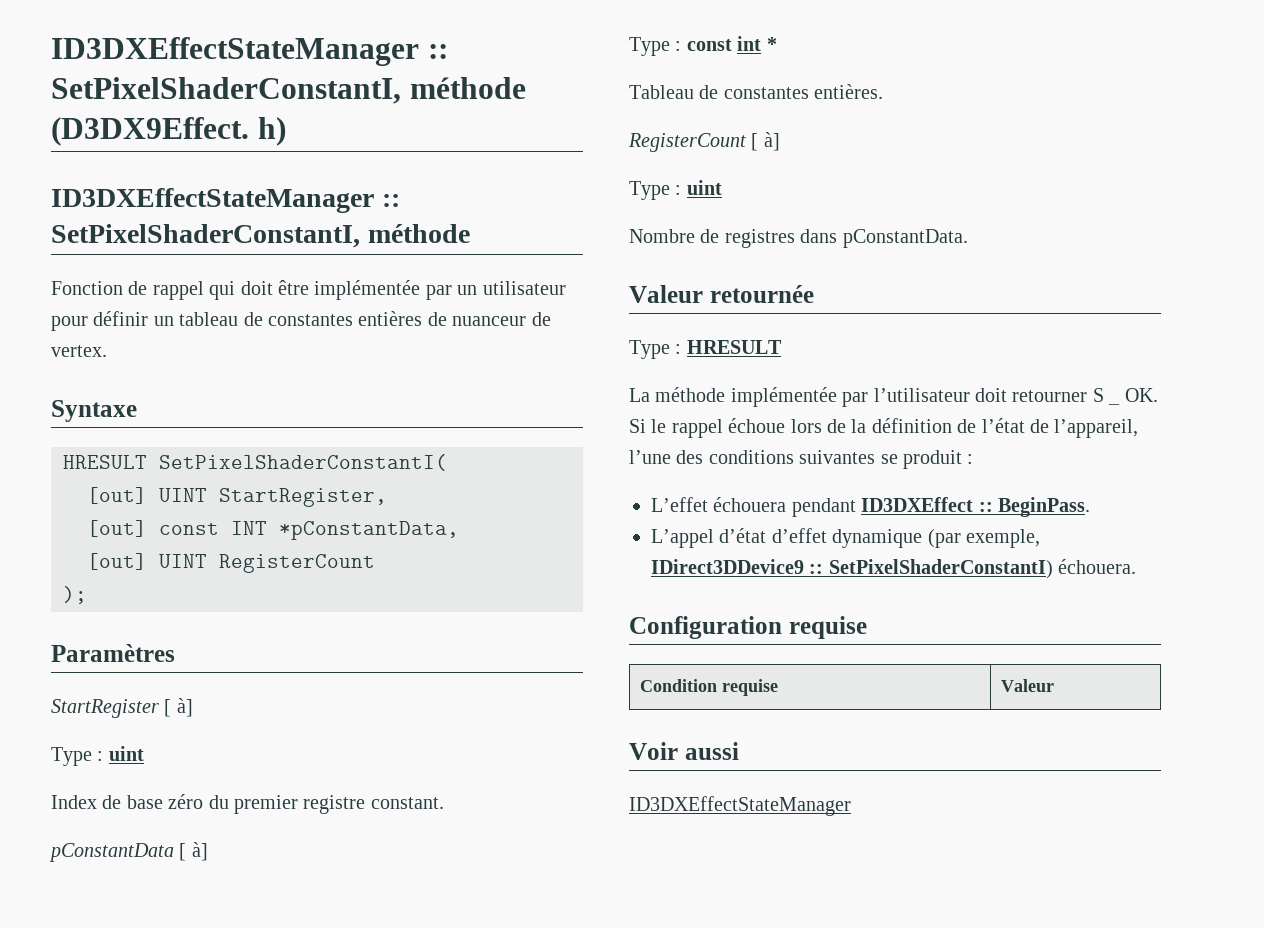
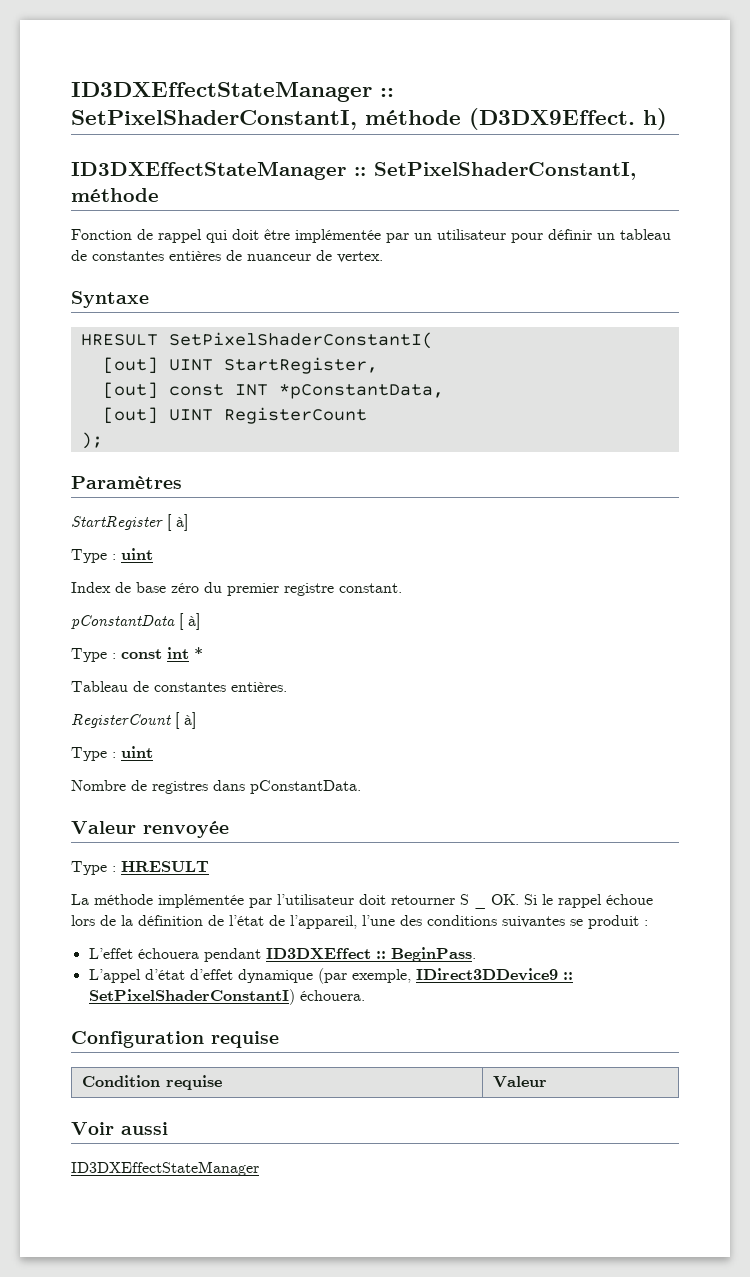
[709,285,814,303] retournée -> [143,821,229,838] renvoyée

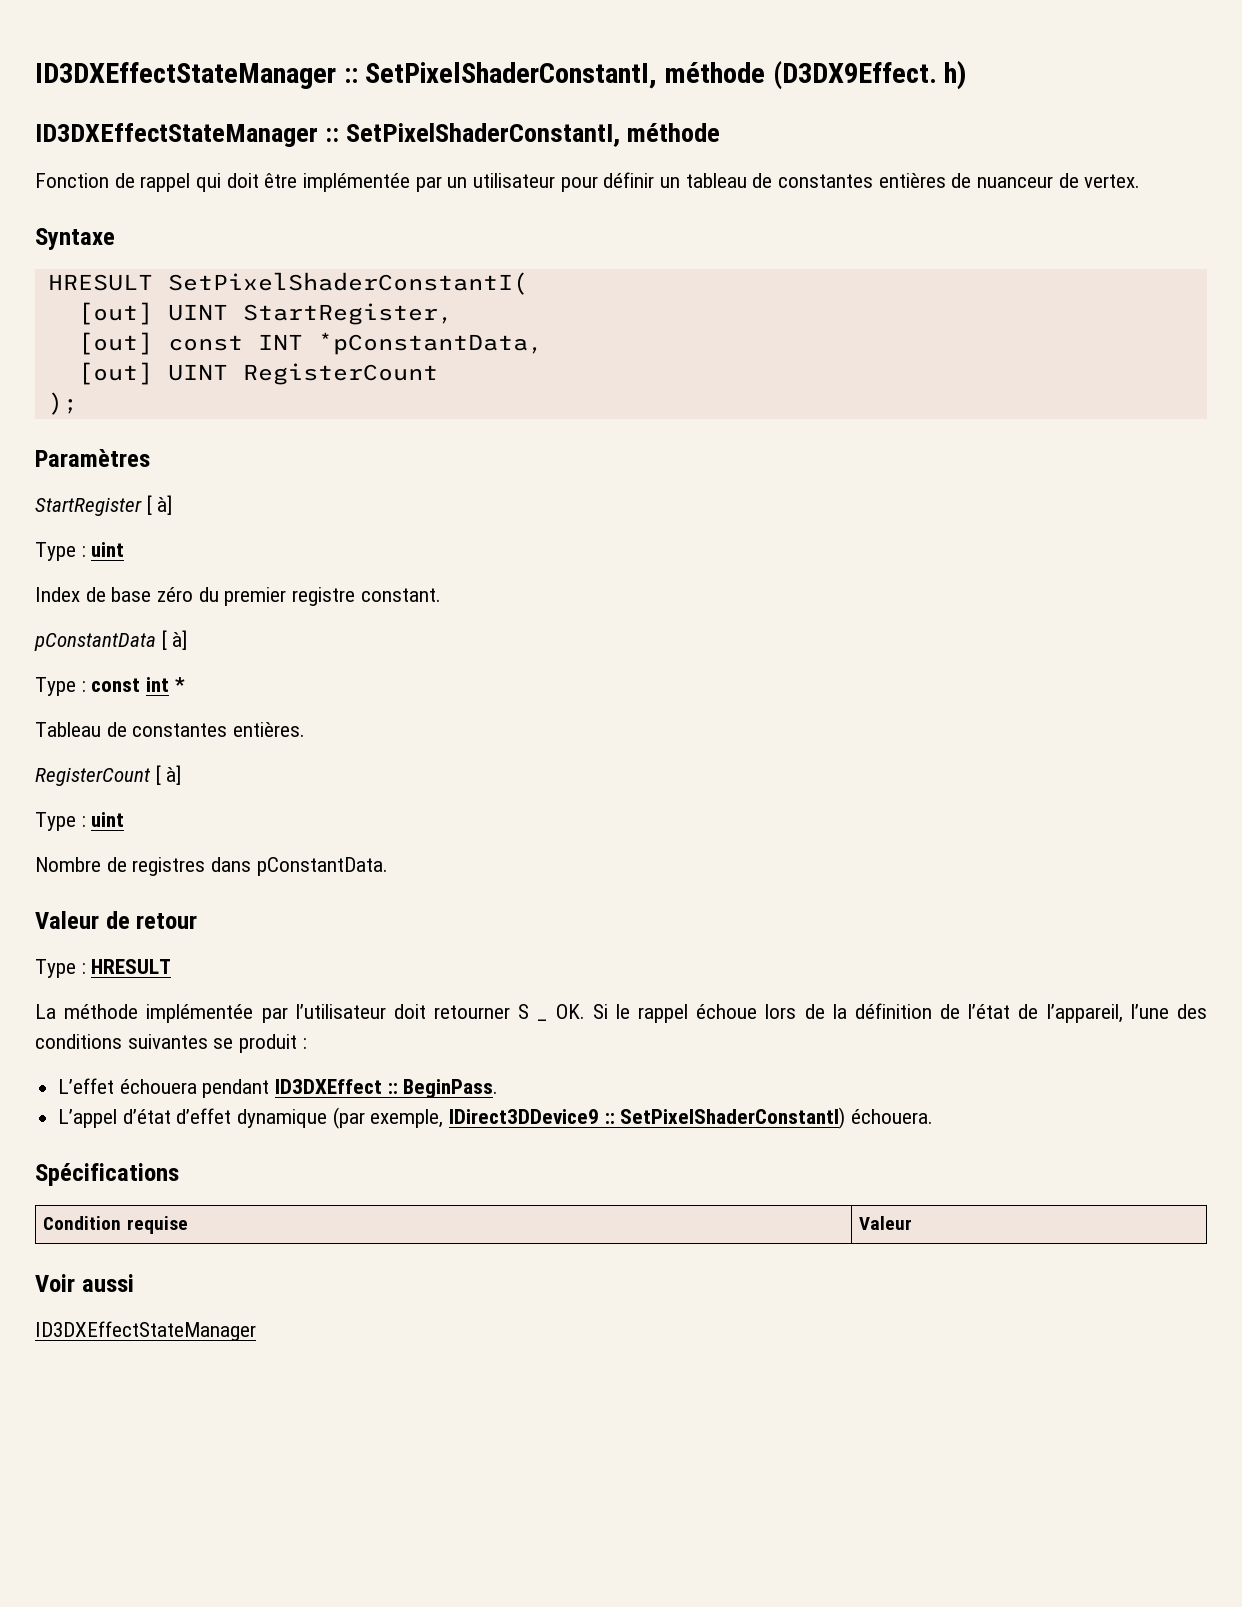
[143,821,229,838] renvoyée -> [105,911,198,929] de retour
[71,1031,279,1048] Configuration requise -> [35,1163,179,1186] Spécifications

